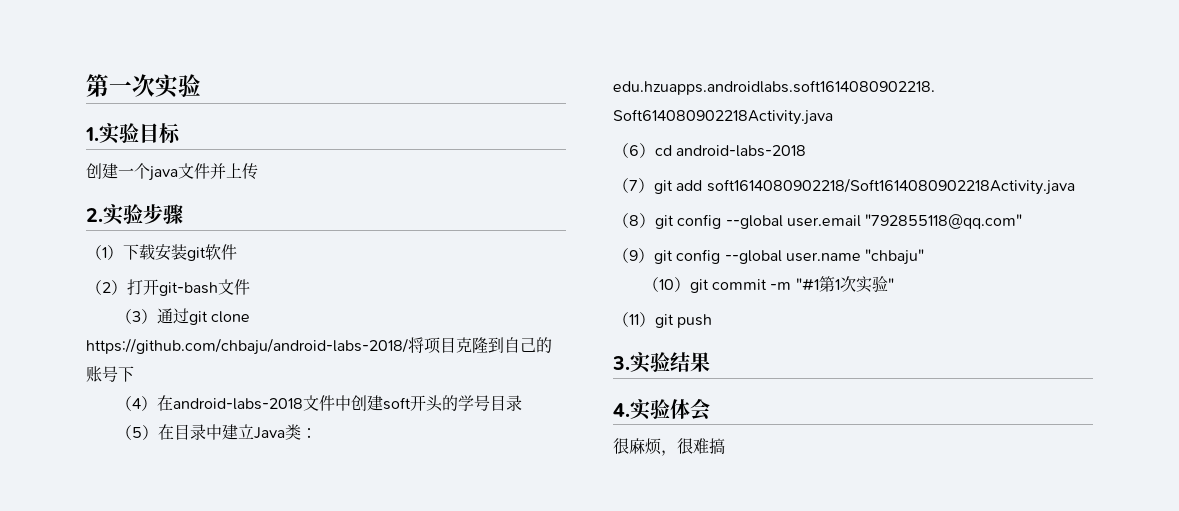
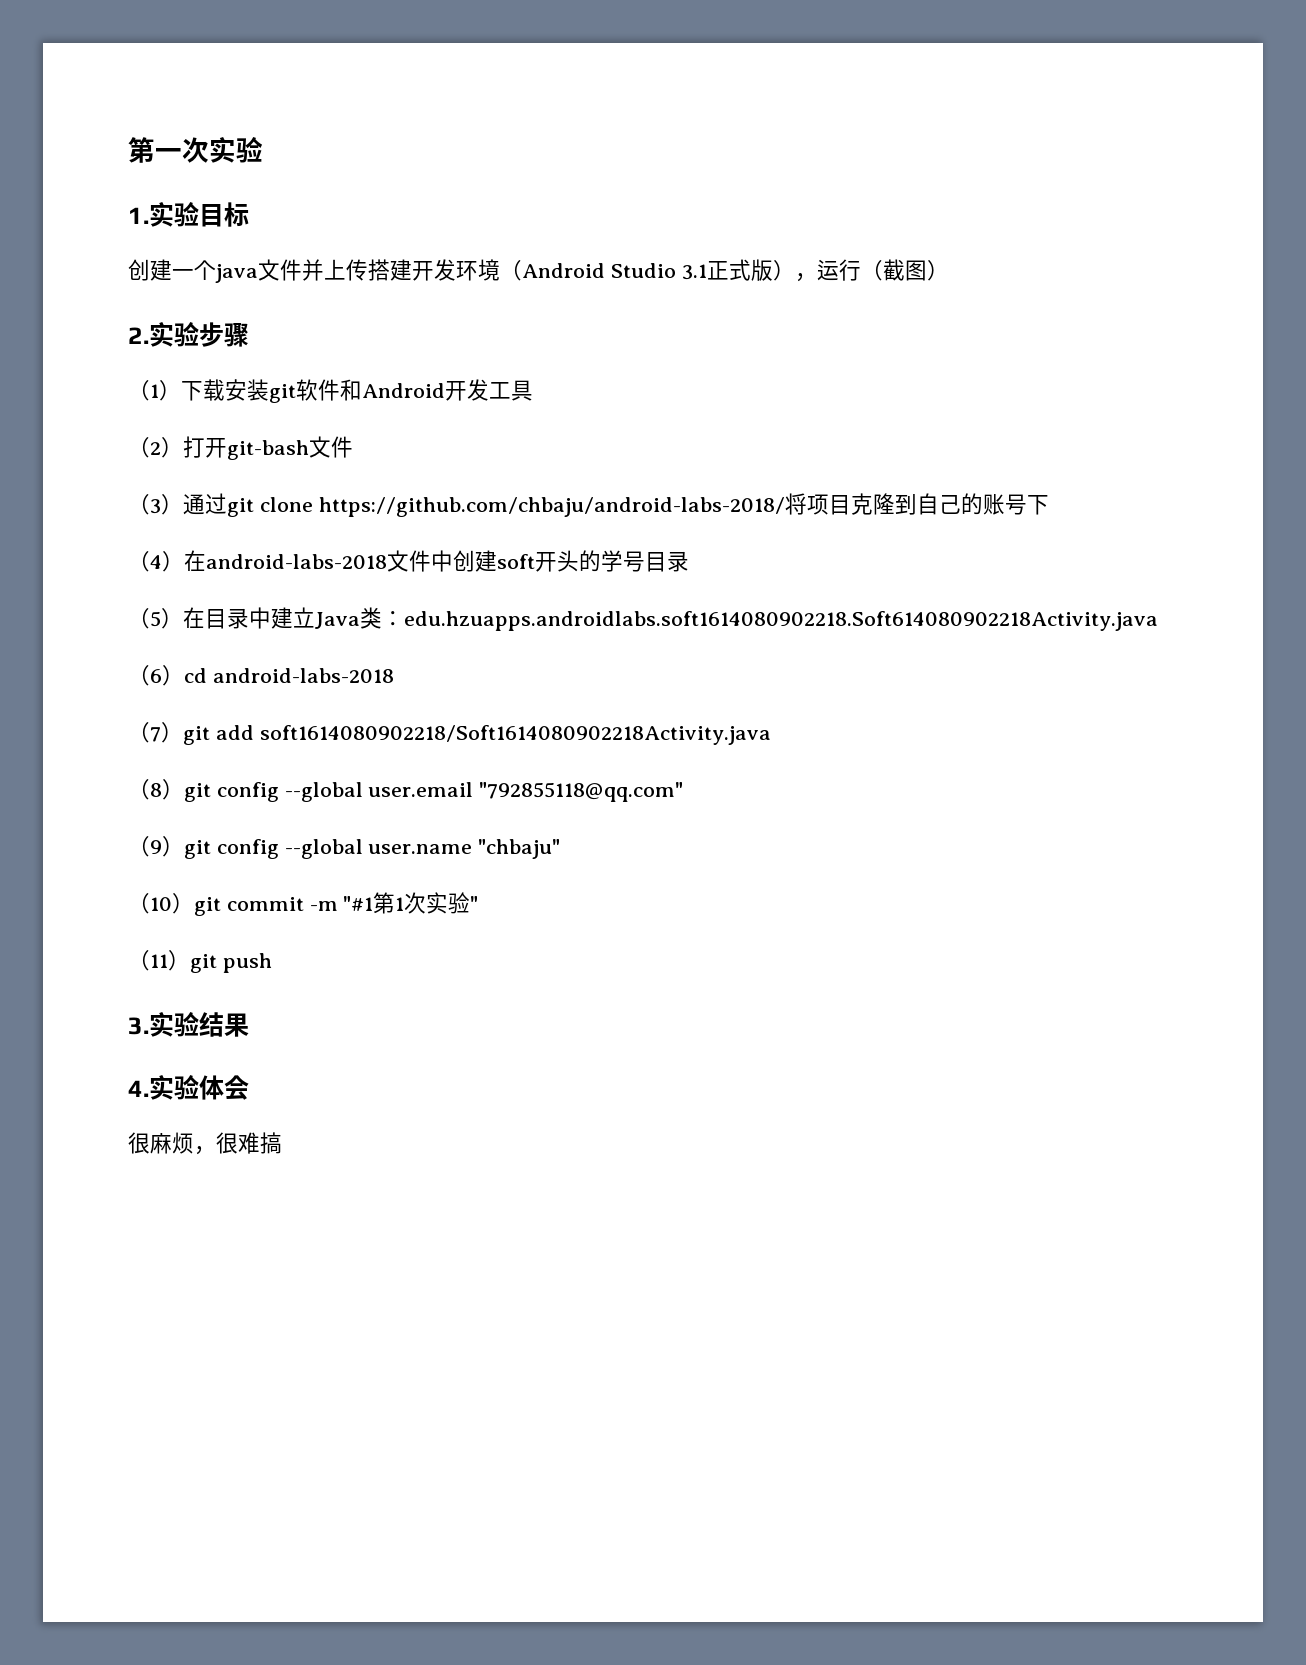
(258, 171) none -> [368,259,949,282] 搭建开发环境（Android Studio 3.1正式版），运行（截图）
(237, 252) none -> [340,379,533,401] 和Android开发工具

